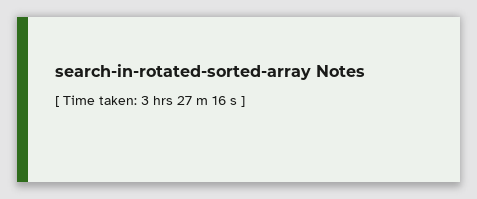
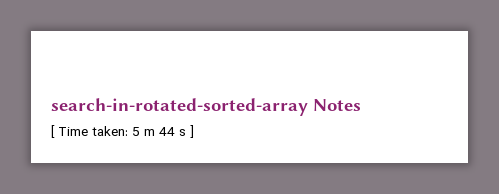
[141,96,226,105] 3 hrs 27 m 16 -> [132,127,175,136] 5 m 44

